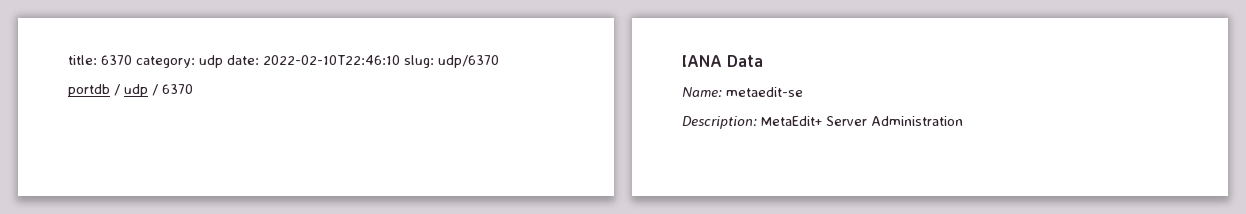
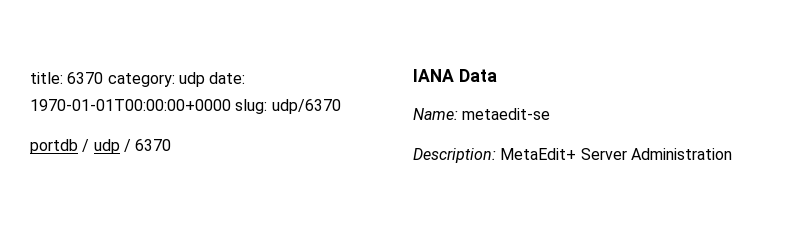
[263,55,400,65] 2022-02-10T22:46:10 -> [30,99,231,111] 1970-01-01T00:00:00+0000

